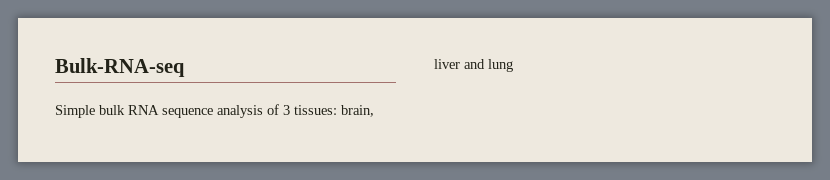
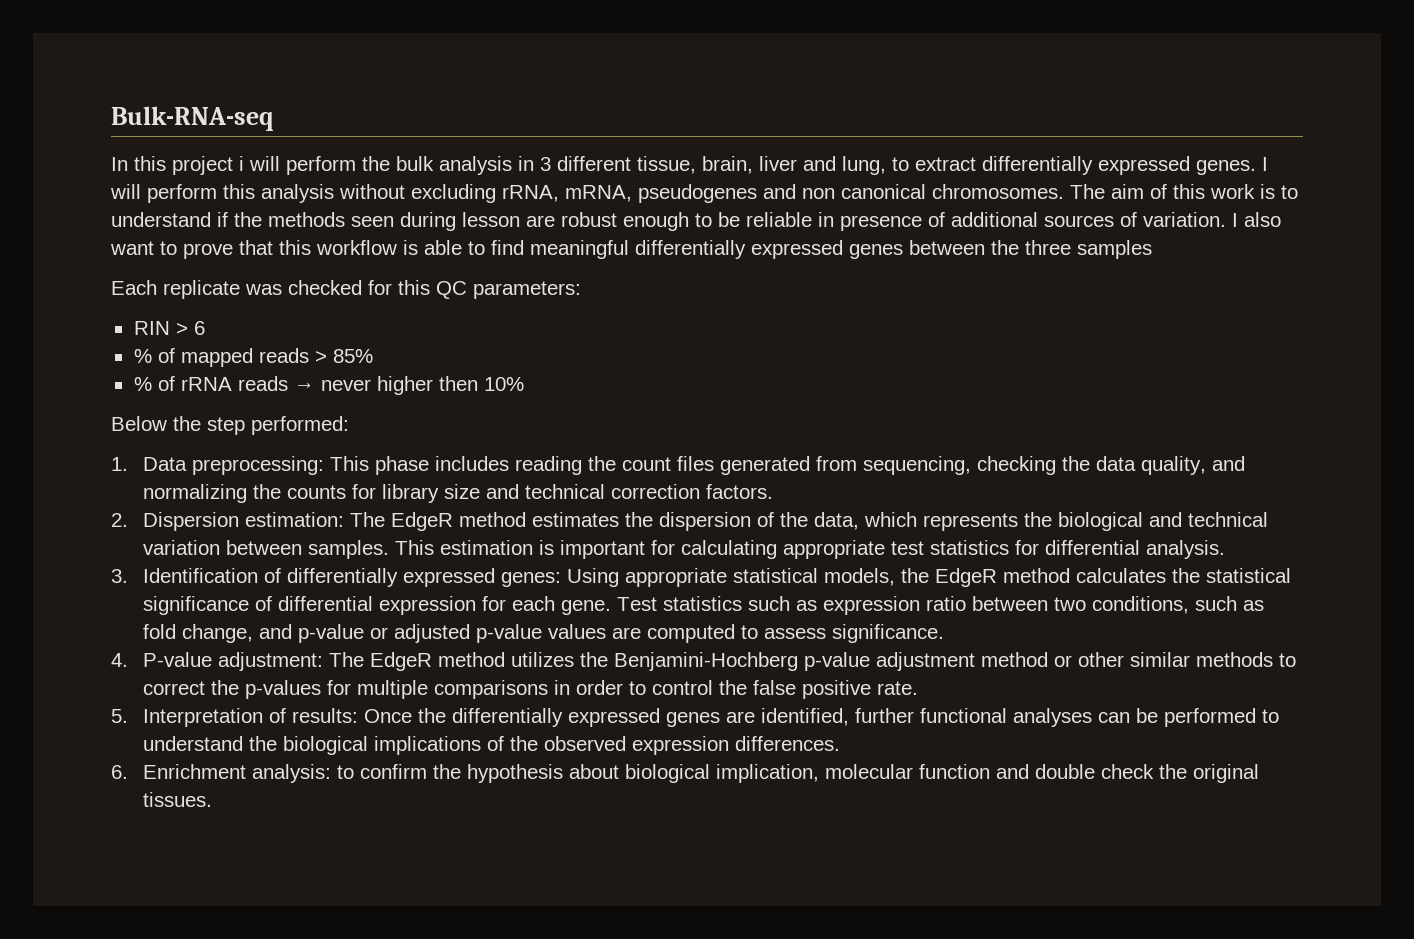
[55,104,374,118] [434,59,513,72] Simple bulk RNA sequence analysis of 3 tissues: brain, liver and lung -> [111,156,1268,175] [110,184,1298,203] [111,212,1281,231] [110,240,1152,259] [111,280,581,299] [133,321,205,335] [133,348,373,367] [133,376,524,395] [111,416,349,435] [111,456,1246,475] [143,484,774,503] [111,512,1269,531] [143,540,1226,559] [111,568,1292,587] [143,596,1265,615] [143,624,945,643] [111,652,1297,671] [143,680,919,699] [111,708,1280,727] [143,736,841,755] [111,764,1260,783] [143,792,213,807] In this project i will perform the bulk analysis in 3 different tissue, brain, liver and lung, to extract differentially expressed genes. I will perform this analysis without excluding rRNA, mRNA, pseudogenes and non canonical chromosomes. The aim of this work is to understand if the methods seen during lesson are robust enough to be reliable in presence of additional sources of variation. I also want to prove that this workflow is able to find meaningful differentially expressed genes between the three samples // Each replicate was checked for this QC parameters: // RIN > 6 // % of mapped reads > 85% // % of rRNA reads → never higher then 10% // Below the step performed: // 1. Data preprocessing: This phase includes reading the count files generated from sequencing, checking the data quality, and normalizing the counts for library size and technical correction factors. // 2. Dispersion estimation: The EdgeR method estimates the dispersion of the data, which represents the biological and technical variation between samples. This estimation is important for calculating appropriate test statistics for differential analysis. // 3. Identification of differentially expressed genes: Using appropriate statistical models, the EdgeR method calculates the statistical significance of differential expression for each gene. Test statistics such as expression ratio between two conditions, such as fold change, and p-value or adjusted p-value values are computed to assess significance. // 4. P-value adjustment: The EdgeR method utilizes the Benjamini-Hochberg p-value adjustment method or other similar methods to correct the p-values for multiple comparisons in order to control the false positive rate. // 5. Interpretation of results: Once the differentially expressed genes are identified, further functional analyses can be performed to understand the biological implications of the observed expression differences. // 6. Enrichment analysis: to confirm the hypothesis about biological implication, molecular function and double check the original tissues.

